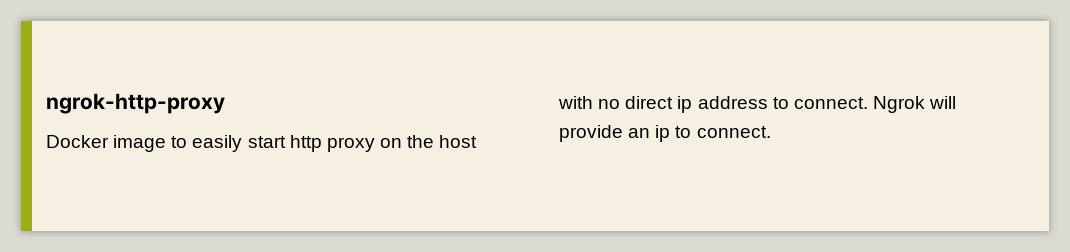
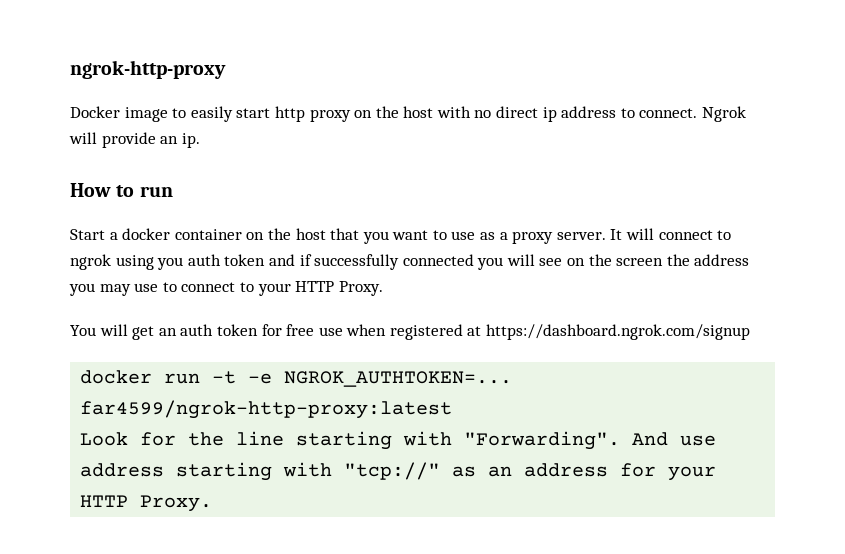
[655,125,771,142] ip to connect. -> [181,133,200,148] [70,183,173,197] [70,228,732,244] [70,254,750,270] [69,281,383,296] [70,324,751,340] [80,370,513,387] [80,400,453,419] [80,431,717,450] [80,462,717,481] [80,495,213,512] ip. // How to run // Start a docker container on the host that you want to use as a proxy server. It will connect to ngrok using you auth token and if successfully connected you will see on the screen the address you may use to connect to your HTTP Proxy. // You will get an auth token for free use when registered at https://dashboard.ngrok.com/signup // docker run -t -e NGROK_AUTHTOKEN=... far4599/ngrok-http-proxy:latest // Look for the line starting with "Forwarding". And use address starting with "tcp://" as an address for your HTTP Proxy.

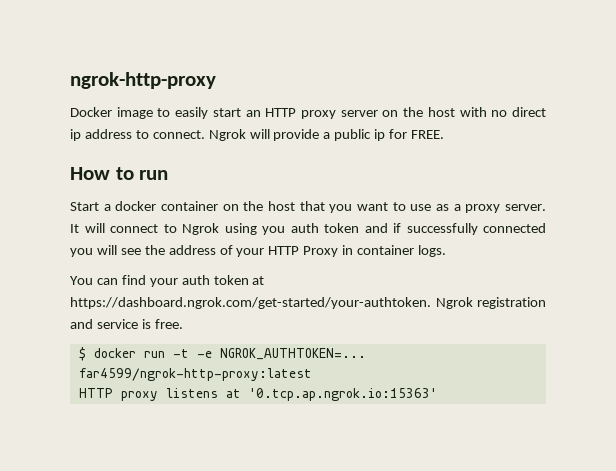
[274,106,351,122] http proxy -> [245,108,378,119] an HTTP proxy server
[160,133,200,148] an ip. -> [323,129,445,141] a public ip for FREE.
[70,254,111,270] ngrok -> [182,223,219,235] Ngrok
[567,254,750,266] [69,281,383,296] [70,324,751,340] on the screen the address you may use to connect to your HTTP Proxy. // You will get an auth token for free use when registered at https://dashboard.ngrok.com/signup // -> [144,245,447,257] [70,275,265,287] [70,297,546,309] [70,319,183,329] [78,347,86,361] the address of your HTTP Proxy in container logs. // You can find your auth token at https://dashboard.ngrok.com/get-started/your-authtoken. Ngrok registration and service is free. // $
[80,431,717,450] [80,462,717,481] [80,495,213,512] Look for the line starting with "Forwarding". And use address starting with "tcp://" as an address for your HTTP Proxy. -> [78,388,437,401] HTTP proxy listens at '0.tcp.ap.ngrok.io:15363'

